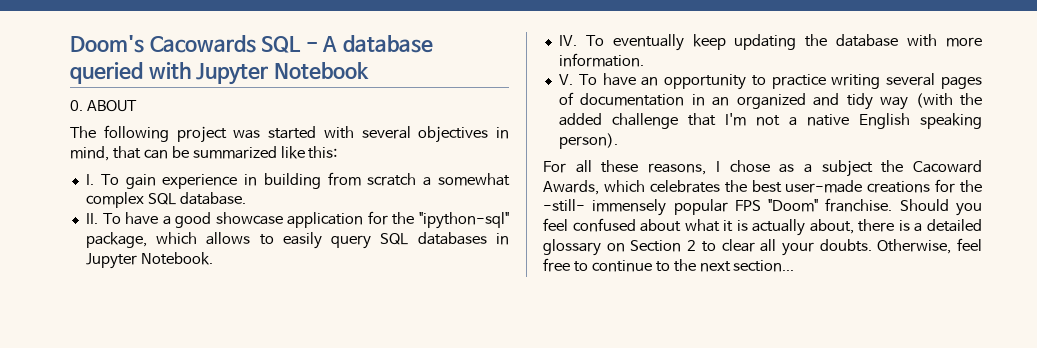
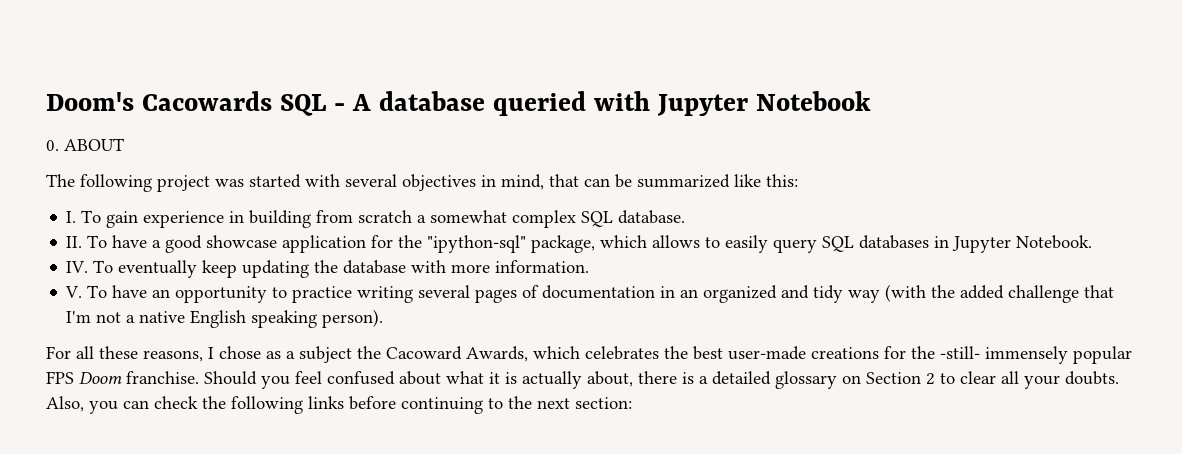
[768,199,819,212] "Doom" -> [79,372,122,384] Doom
[877,238,982,254] [543,258,652,272] Otherwise, feel free to continue -> [46,396,483,414] Also, you can check the following links before continuing
[733,260,795,272] section... -> [575,397,632,409] section:

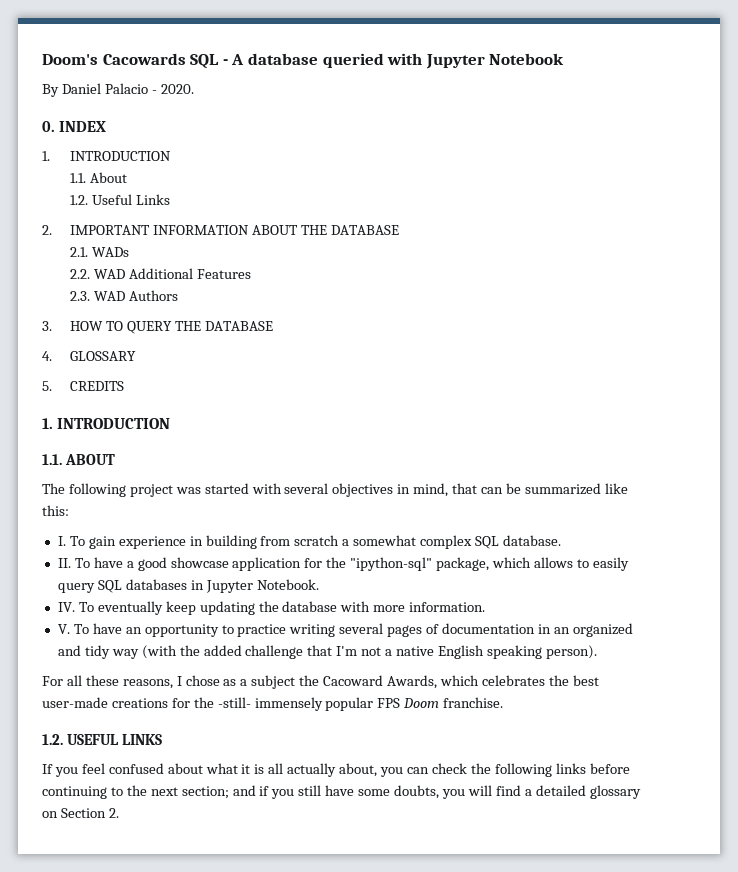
[46,140,59,151] 0. -> [42,83,194,97] [42,121,107,132] [42,151,172,161] [70,172,128,183] [70,194,171,205] [42,225,400,235] [70,247,130,257] [70,268,252,279] [70,290,179,301] [42,321,274,334] [42,351,137,361] [42,381,125,391] [42,418,171,429] [42,454,62,465] By Daniel Palacio - 2020. // 0. INDEX // 1. INTRODUCTION // 1.1. About // 1.2. Useful Links // 2. IMPORTANT INFORMATION ABOUT THE DATABASE // 2.1. WADs // 2.2. WAD Additional Features // 2.3. WAD Authors // 3. HOW TO QUERY THE DATABASE // 4. GLOSSARY // 5. CREDITS // 1. INTRODUCTION // 1.1.
[204,371,257,385] Should -> [42,734,163,745] [42,764,53,774] // 1.2. USEFUL LINKS // If
(517, 378) none -> [268,763,284,774] all
[638,371,1119,389] [46,396,84,412] there is a detailed glossary on Section 2 to clear all your doubts. Also, -> (378, 770) none
[575,397,632,409] section: -> [181,785,641,799] [42,808,119,818] section; and if you still have some doubts, you will find a detailed glossary on Section 2.

